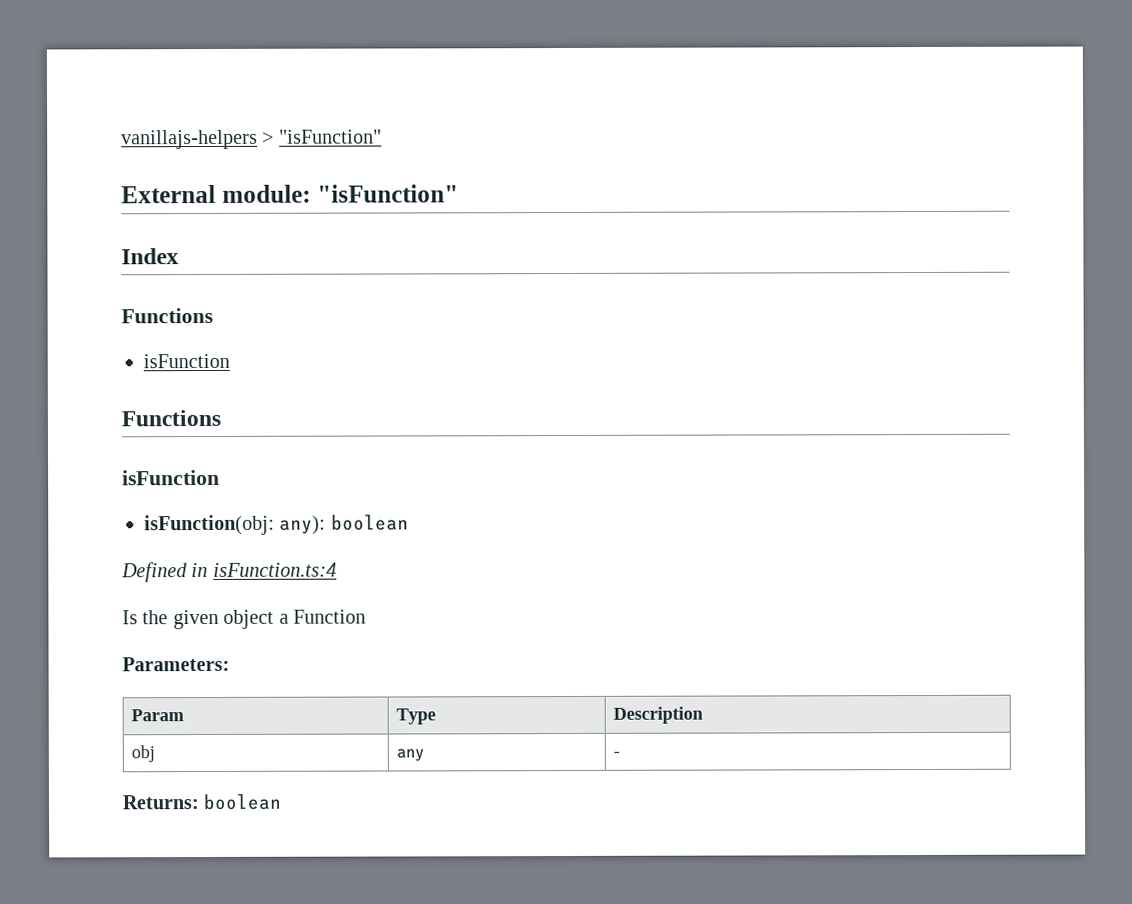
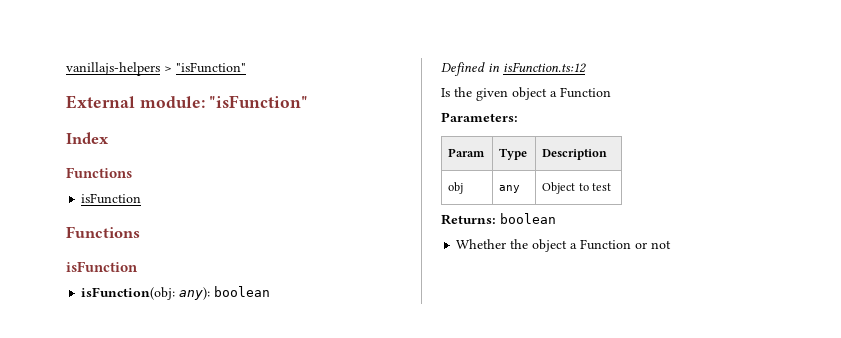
[212,562,337,577] isFunction.ts:4 -> [503,62,587,73] isFunction.ts:12
[612,751,620,757] - -> [542,182,611,194] Object to test
(282, 802) none -> [456,239,672,252] // Whether the object a Function or not

